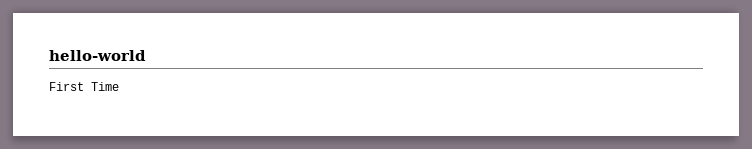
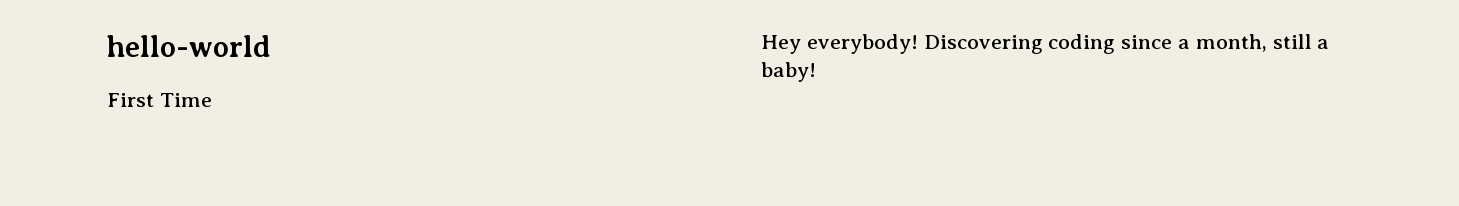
(119, 86) none -> [761,34,1330,54] [761,62,816,82] // Hey everybody! Discovering coding since a month, still a baby!

